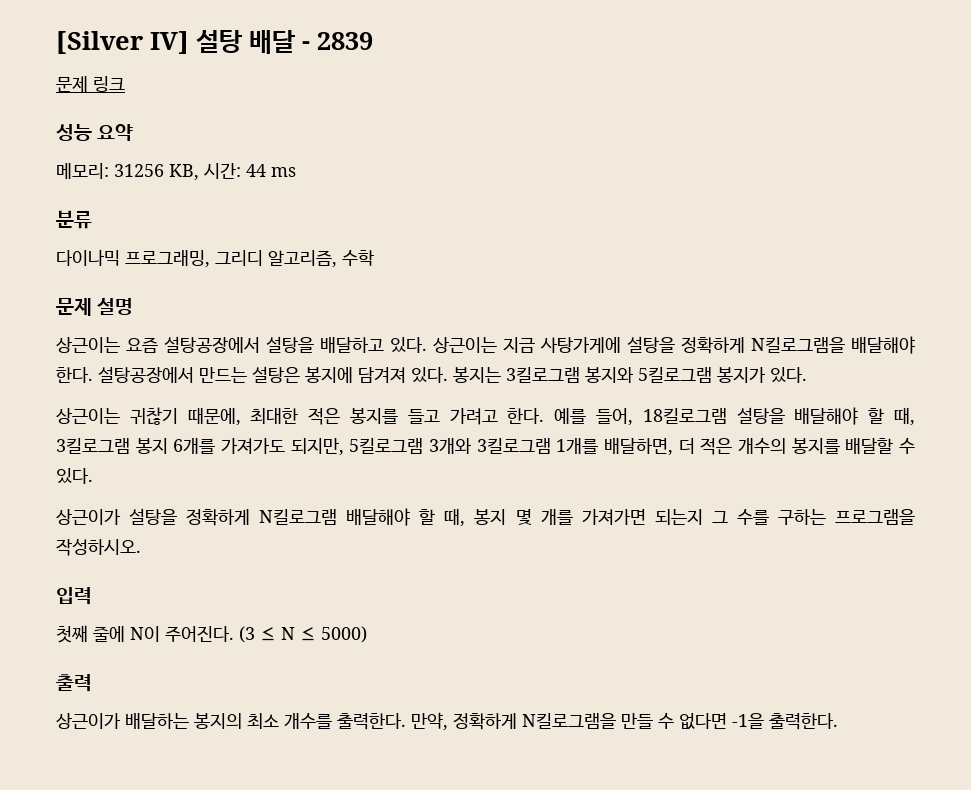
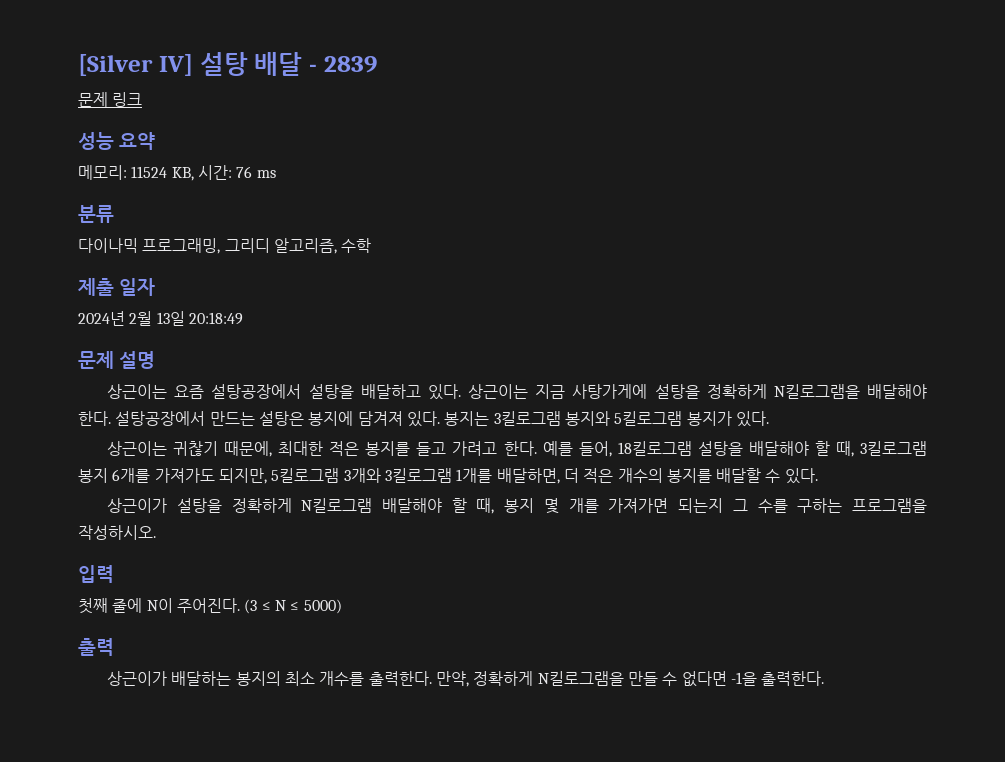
[114,164,164,177] 31256 -> [131,166,168,178] 11524
[246,164,266,177] 44 -> [236,166,253,178] 76
(374, 258) none -> [78,278,155,296] [78,311,243,326] // 제출 일자 // 2024년 2월 13일 20:18:49

